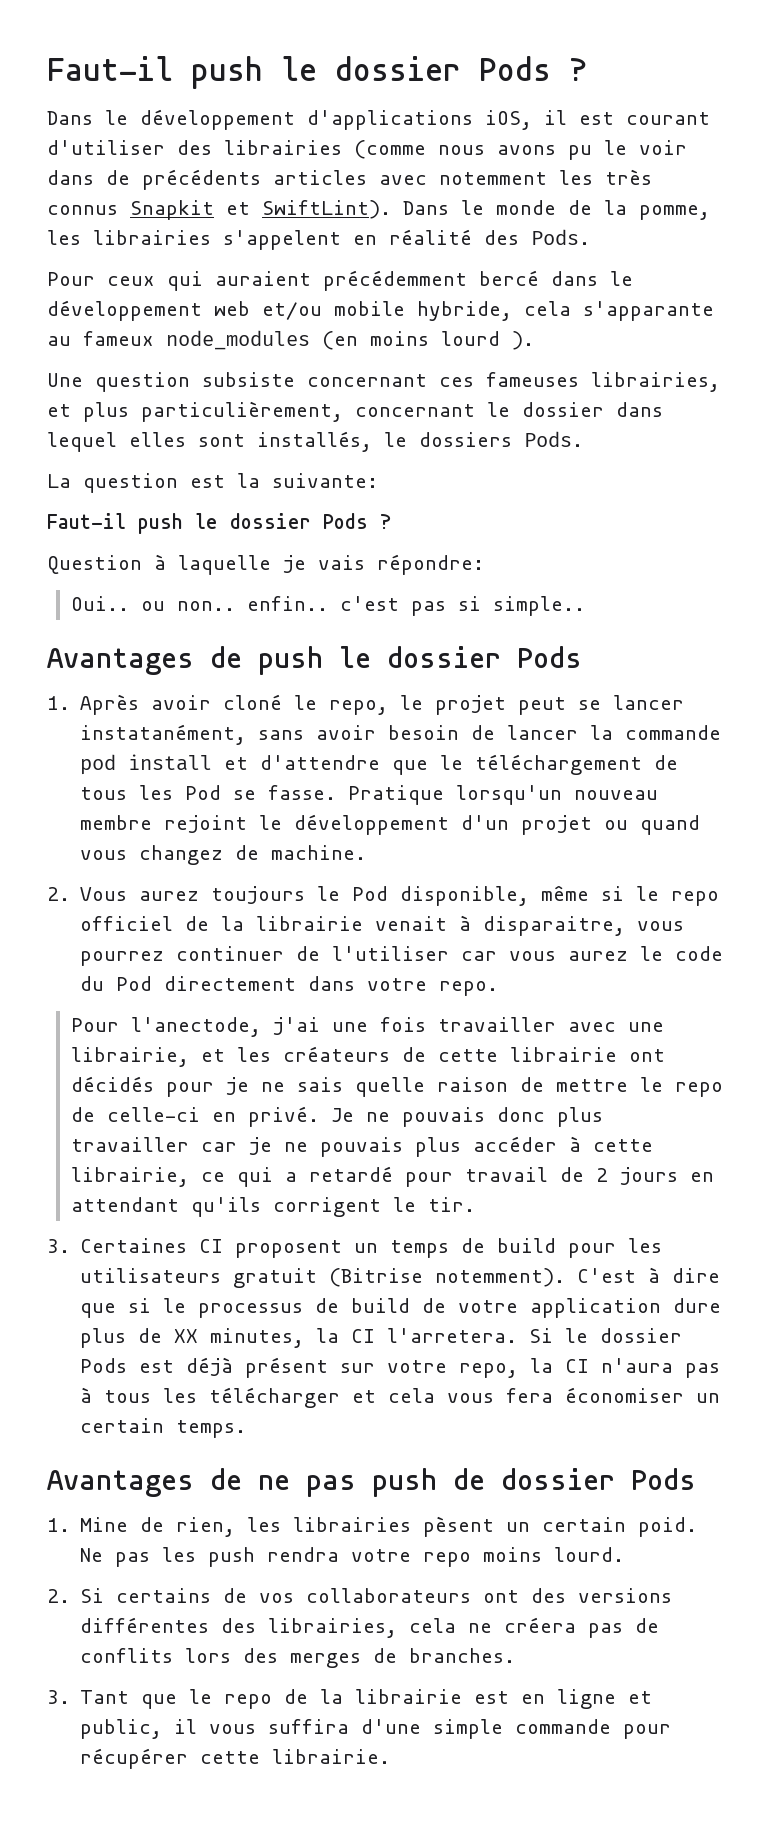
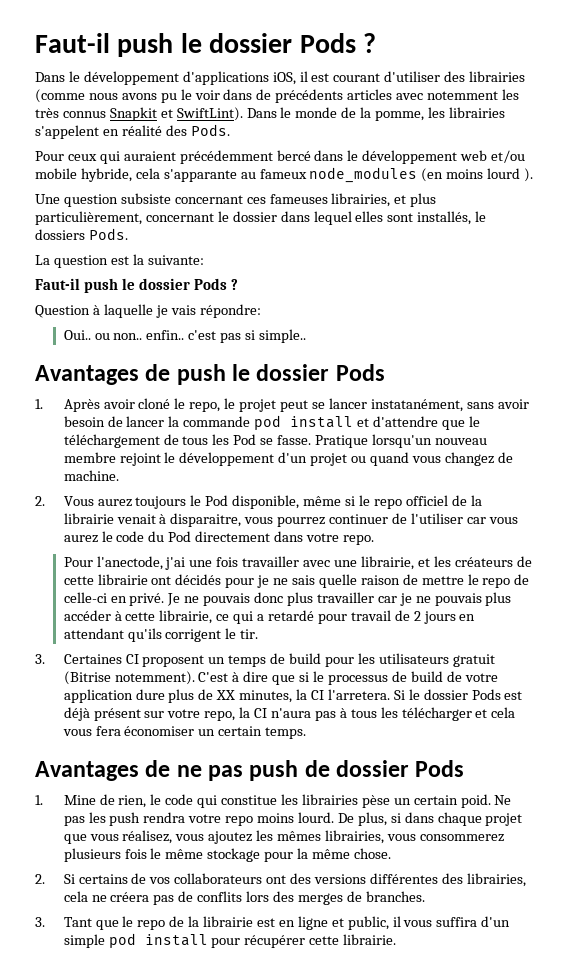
[247,1516,495,1537] les librairies pèsent -> [150,794,390,808] le code qui constitue les librairies pèse
(625, 1554) none -> [337,812,523,826] [63,830,504,844] [63,848,391,862] De plus, si dans chaque projet que vous réalisez, vous ajoutez les mêmes librairies, vous consommerez plusieurs fois le même stockage pour la même chose.
[361,1719,612,1739] d'une simple commande -> [481,916,511,927] [63,933,208,948] d'un simple pod install

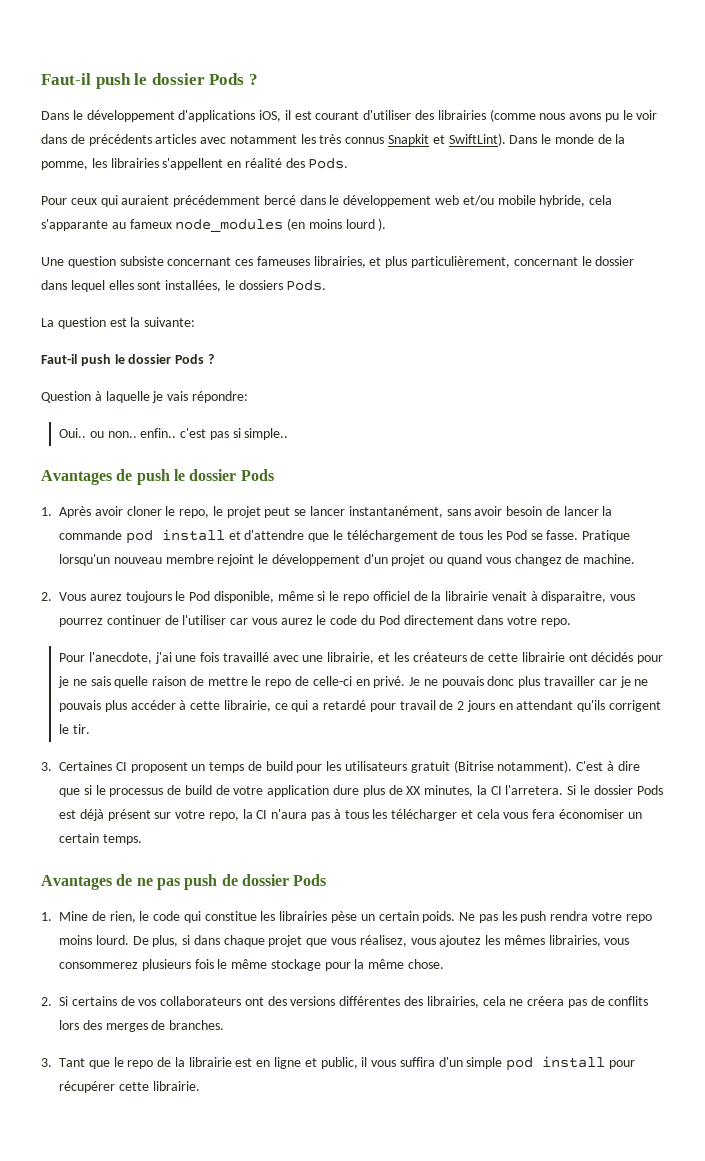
[427,91,499,100] notemment -> [229,135,297,144] notamment
[35,125,99,139] s'appelent -> [162,158,224,170] s'appellent
[417,211,472,225] installés, -> [165,280,222,292] installées,
[138,398,171,409] cloné -> [126,506,162,516] cloner
[370,399,463,412] instatanément, -> [348,506,443,518] instantanément,
[96,556,163,570] l'anectode, -> [88,652,152,664] l'anecdote,
[242,556,300,567] travailler -> [222,652,269,662] travaillé
[114,671,195,685] notemment). -> [497,760,573,773] notamment).
[460,794,491,808] poid. -> [422,911,456,923] poids.

